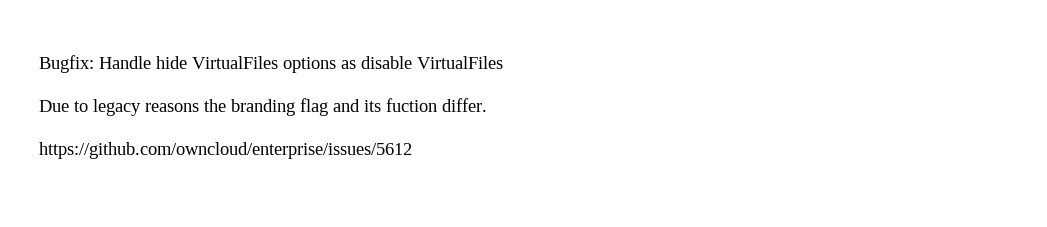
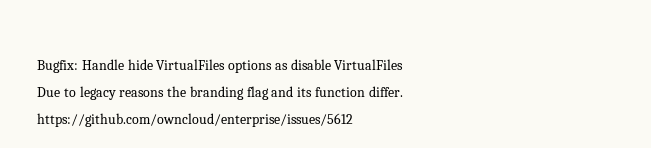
[386,98,437,112] fuction -> [315,87,366,97] function

